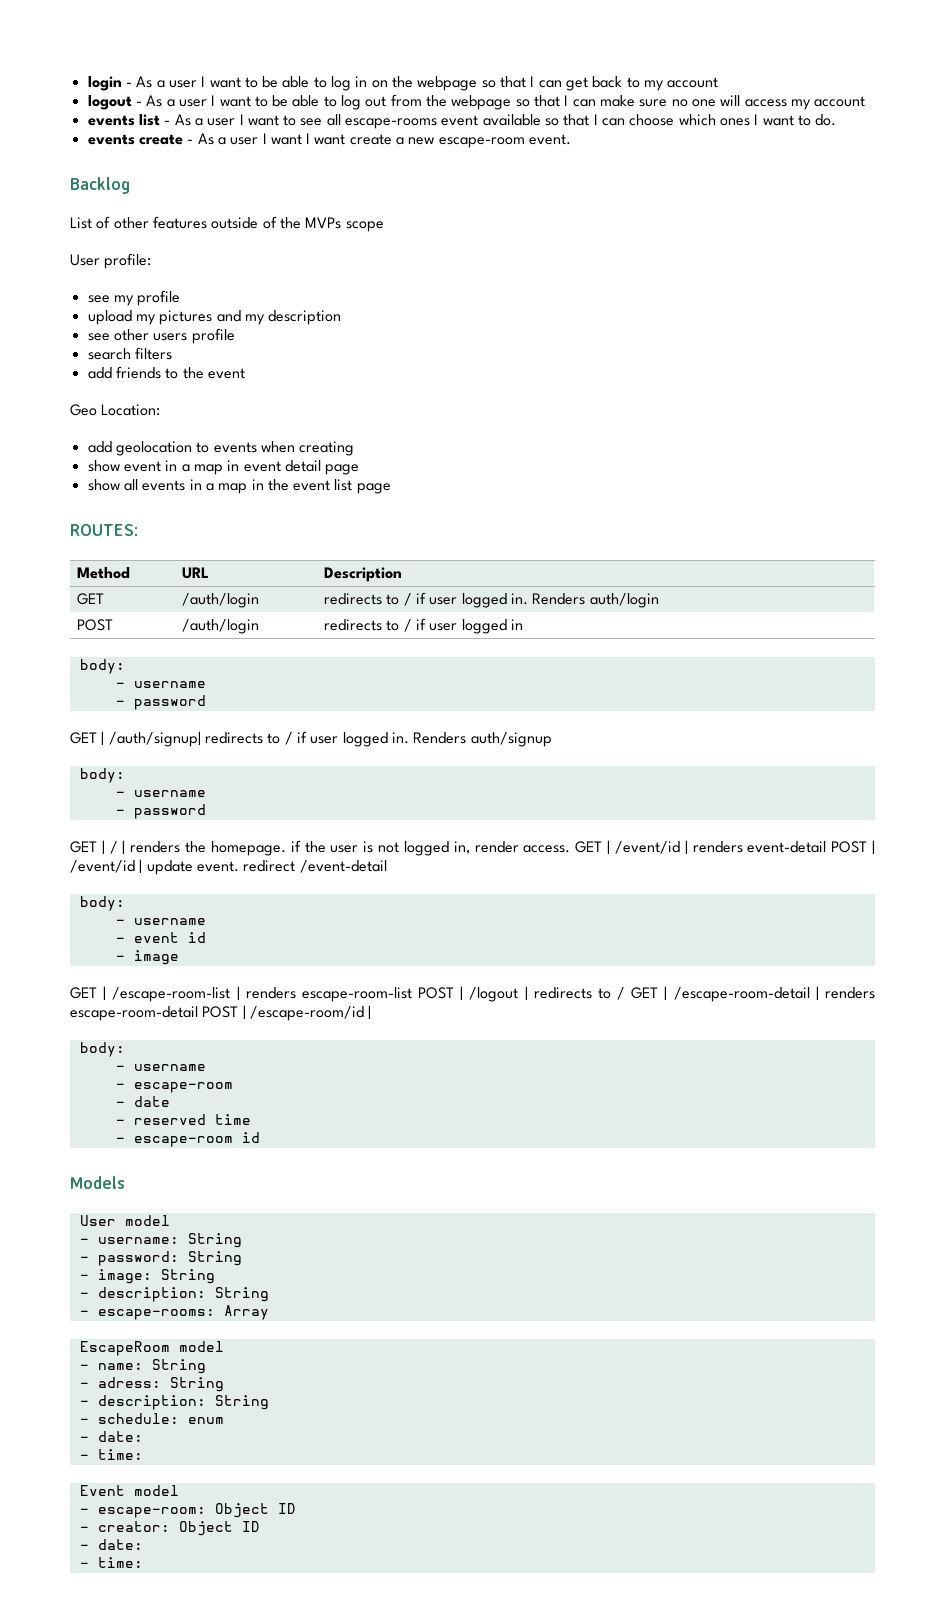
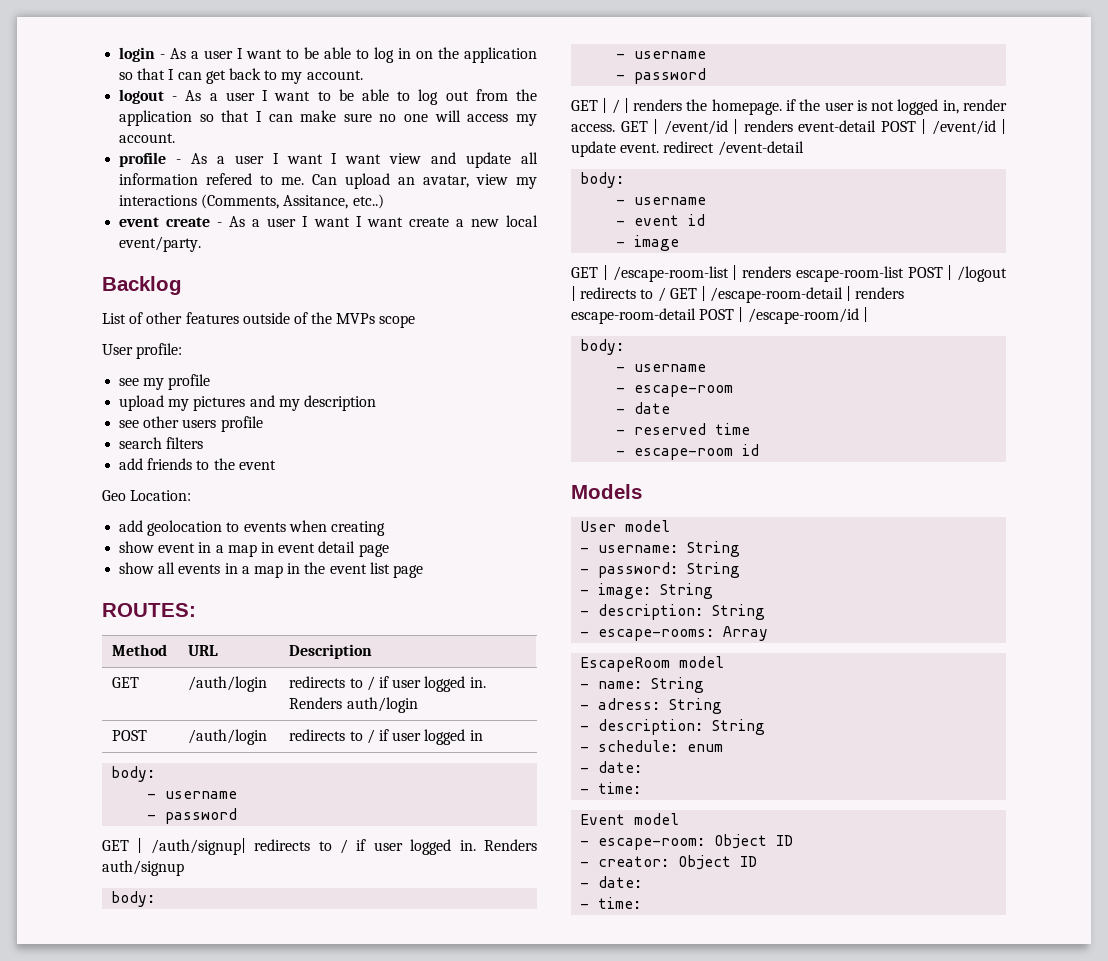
[417,76,478,91] webpage -> [464,47,537,63] application
[667,77,719,88] account -> [306,70,363,80] account.
[451,95,512,110] webpage -> [119,110,193,126] application
[814,96,866,107] [87,114,837,129] [87,134,135,145] account // events list - As a user I want to see all escape-rooms event available so that I can choose which ones I want to do. // events -> [119,133,176,143] [119,152,538,168] [119,173,537,189] [119,194,384,209] [119,217,160,227] account. // profile - As a user I want I want view and update all information refered to me. Can upload an avatar, view my interactions (Comments, Assitance, etc..) // event
[438,134,572,148] escape-room event. -> [506,215,538,227] [119,236,202,252] local event/party.

